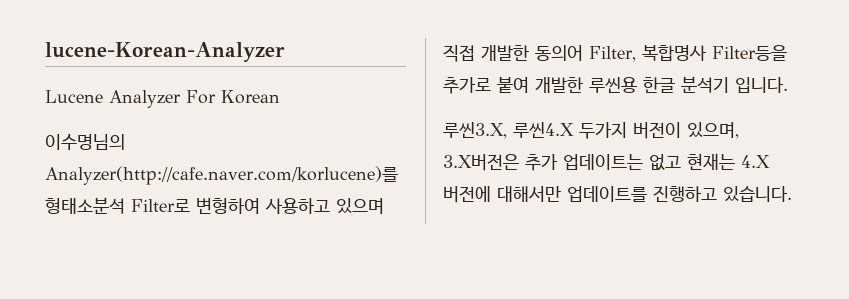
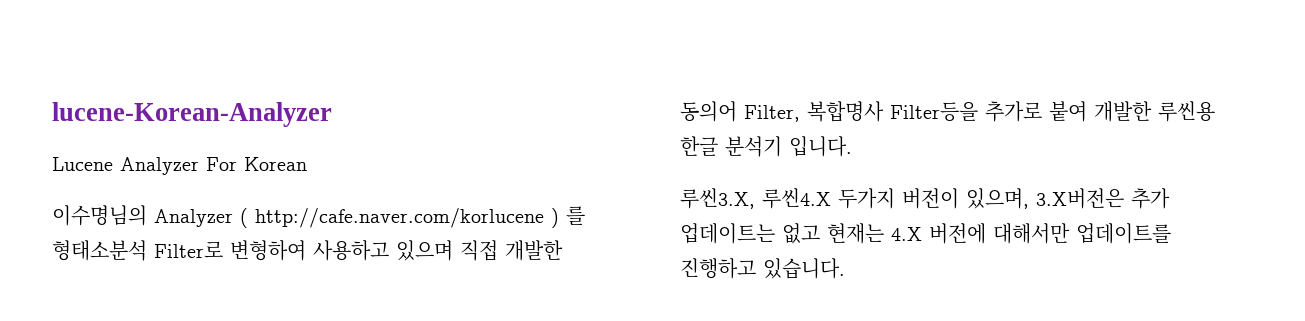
[45,166,398,185] Analyzer(http://cafe.naver.com/korlucene)를 -> [154,206,585,228] Analyzer ( http://cafe.naver.com/korlucene ) 를

